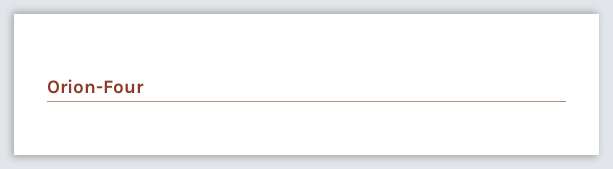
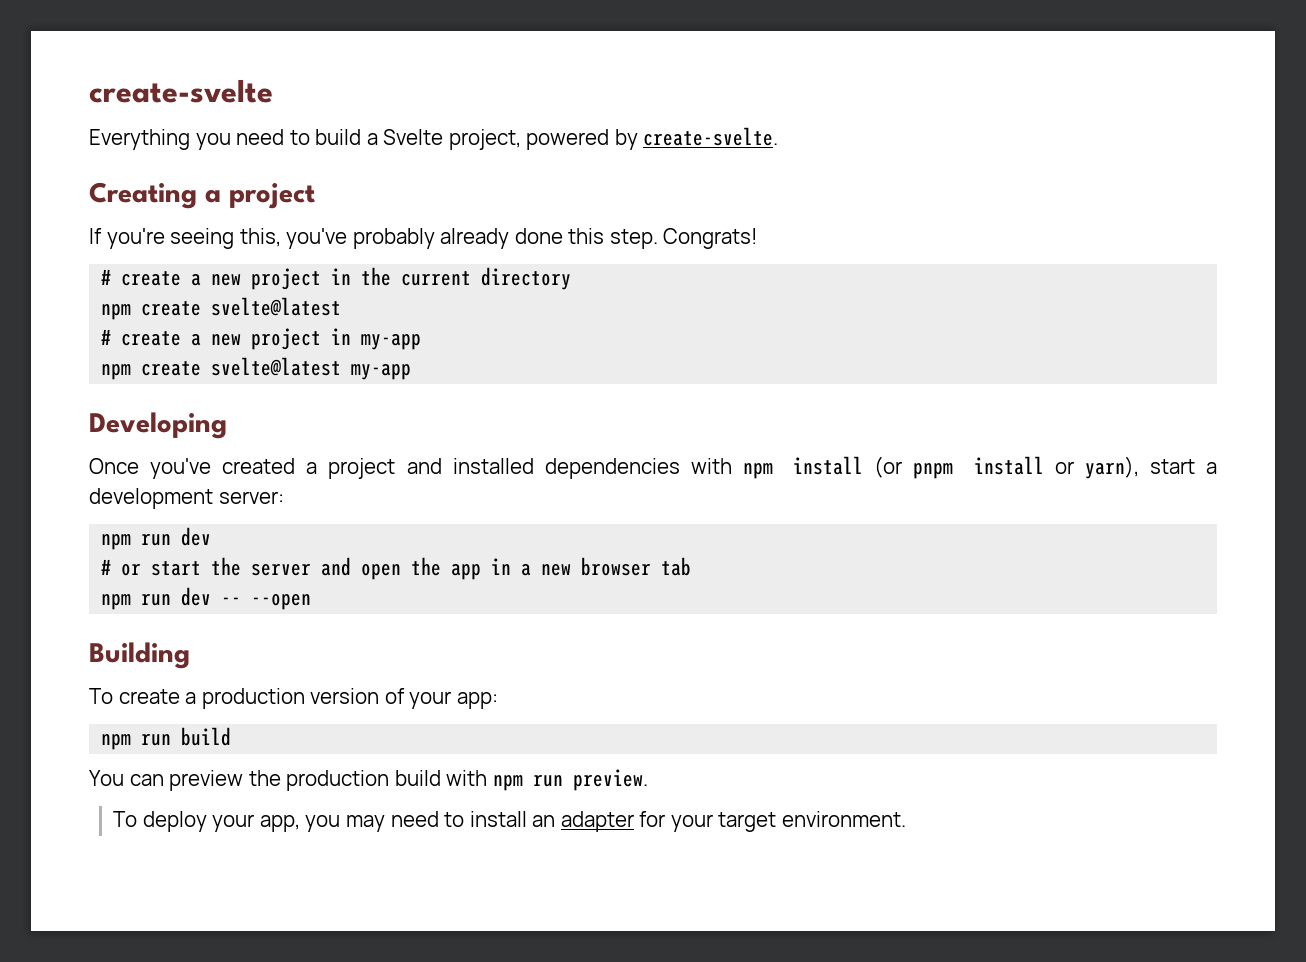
[47,79,144,94] Orion-Four -> [89,79,273,103] [89,127,779,150] [89,182,315,209] [89,228,758,249] [101,267,572,290] [101,297,342,320] [101,328,422,350] [101,357,412,380] [89,412,227,439] [89,456,1218,479] [89,488,284,509] [101,527,212,550] [101,557,692,580] [101,587,312,610] [89,642,190,669] [89,688,498,709] [101,727,232,750] [89,769,648,791] [113,811,906,832] create-svelte // Everything you need to build a Svelte project, powered by create-svelte. // Creating a project // If you're seeing this, you've probably already done this step. Congrats! // # create a new project in the current directory // npm create svelte@latest // # create a new project in my-app // npm create svelte@latest my-app // Developing // Once you've created a project and installed dependencies with npm install (or pnpm install or yarn), start a development server: // npm run dev // # or start the server and open the app in a new browser tab // npm run dev -- --open // Building // To create a production version of your app: // npm run build // You can preview the production build with npm run preview. // To deploy your app, you may need to install an adapter for your target environment.

